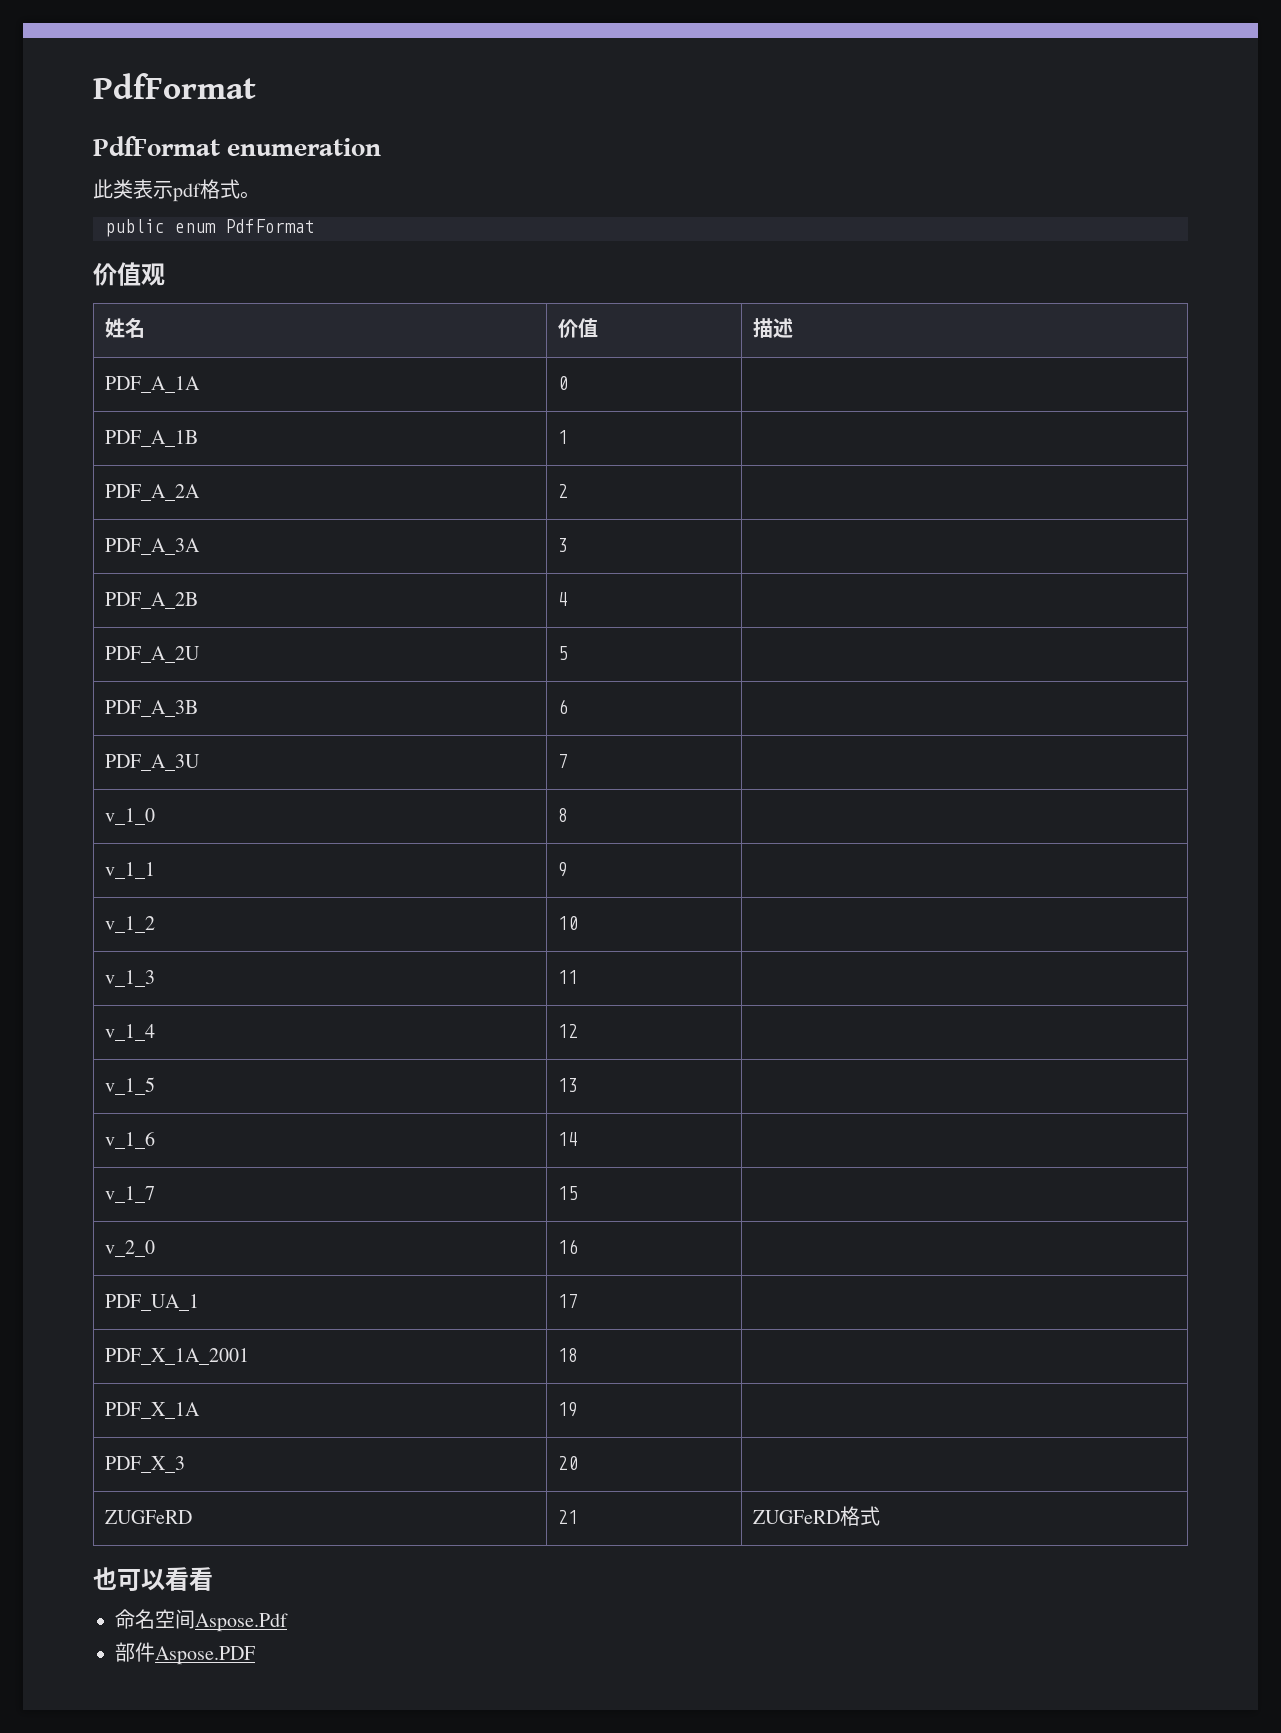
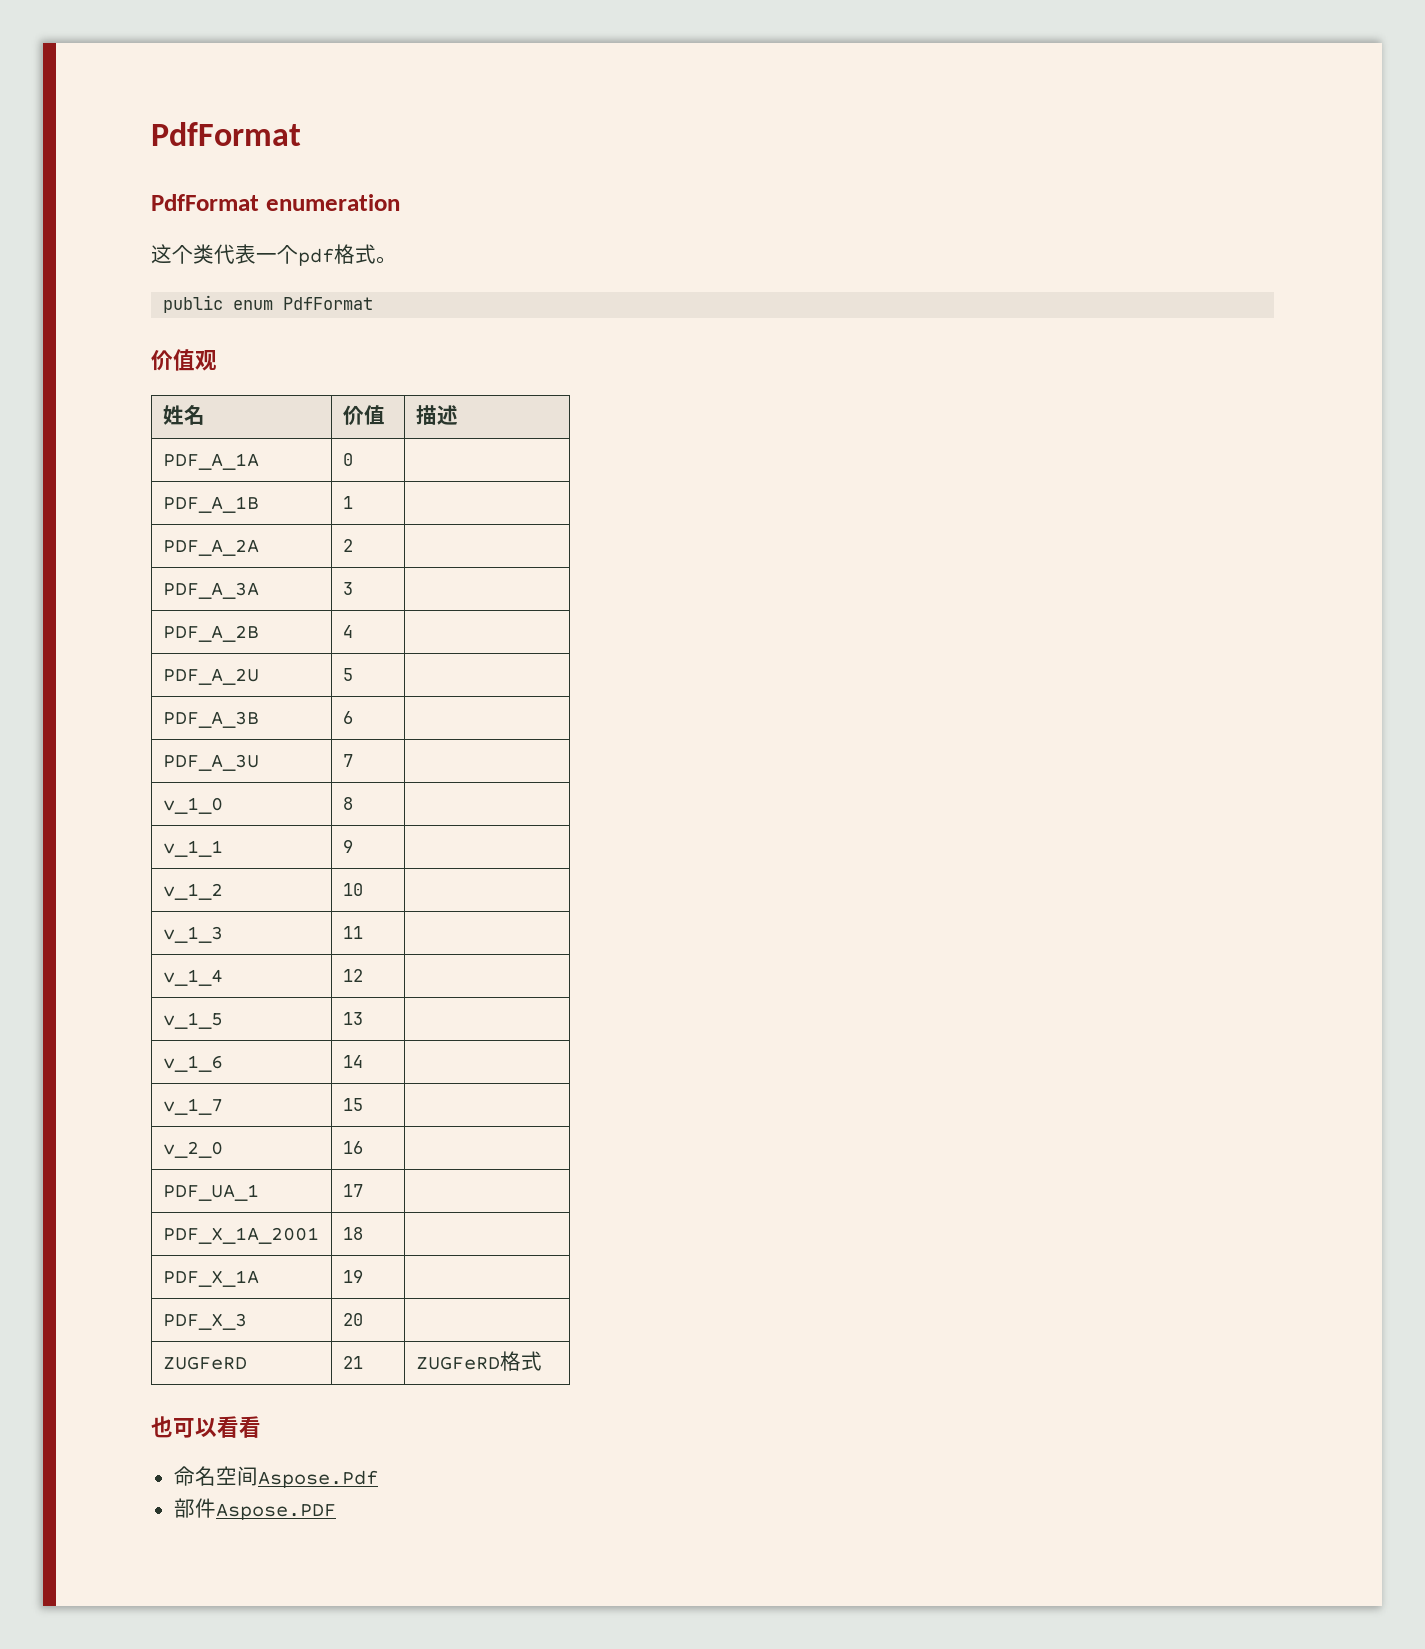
[93,179,173,199] 此类表示 -> [151,244,298,264] 这个类代表一个

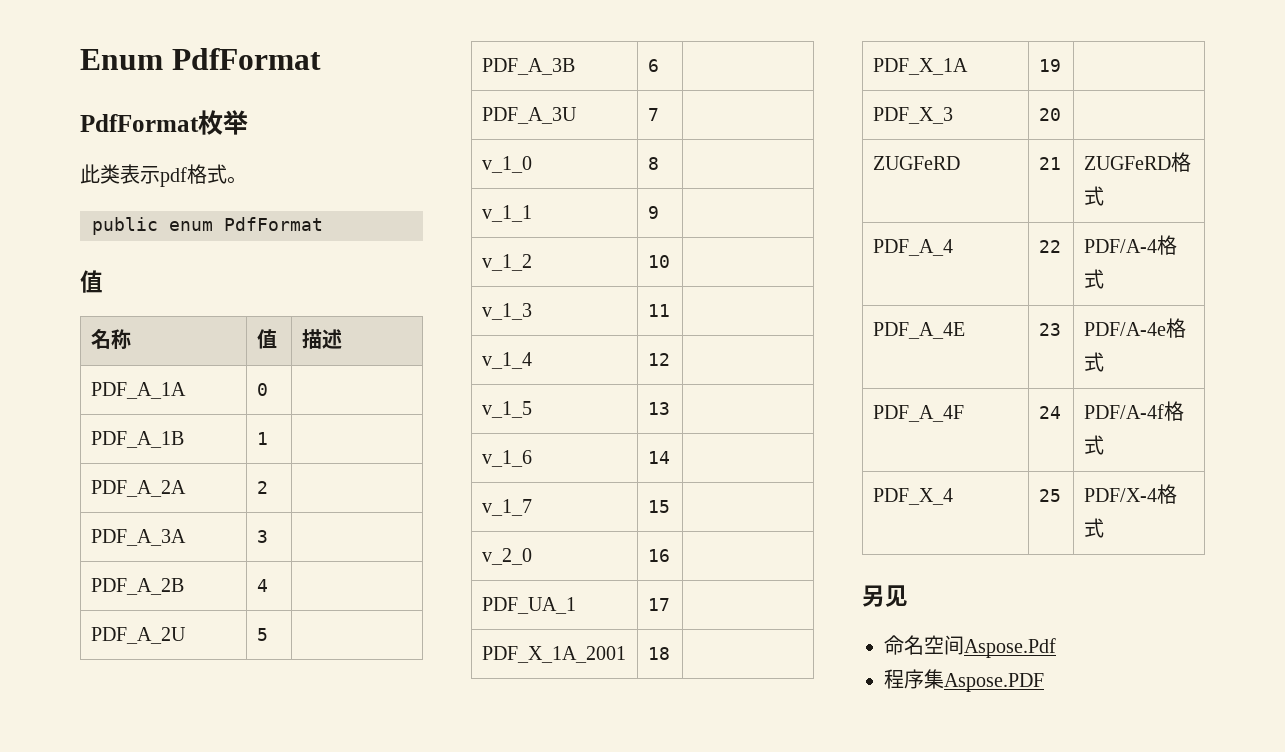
(151, 134) none -> [80,49,163,70] Enum
[265,194,400,211] [151,244,298,264] enumeration // 这个类代表一个 -> [198,110,248,135] [80,164,160,184] 枚举 // 此类表示
[151,349,217,371] [162,405,205,425] [342,405,364,425] 价值观 // 姓名 | 价 -> [80,270,103,293] [90,329,131,350] 值 // 名称 |
[151,1416,261,1438] // 也可以看看 -> [872,239,953,256] [1038,240,1061,253] [1083,235,1177,255] [1083,269,1104,289] [872,322,965,339] [1038,323,1061,336] [1083,318,1186,338] [1083,352,1104,372] [872,405,964,422] [1038,406,1061,419] [1083,401,1184,421] [1083,435,1104,455] [872,488,953,505] [1038,489,1061,502] [1083,484,1177,504] [1083,518,1104,538] [862,585,908,607] // PDF_A_4 | 22 | PDF/A-4格式 // PDF_A_4E | 23 | PDF/A-4e格式 // PDF_A_4F | 24 | PDF/A-4f格式 // PDF_X_4 | 25 | PDF/X-4格式 // 另见
[173,1498,216,1518] 部件 -> [884,669,944,689] 程序集

